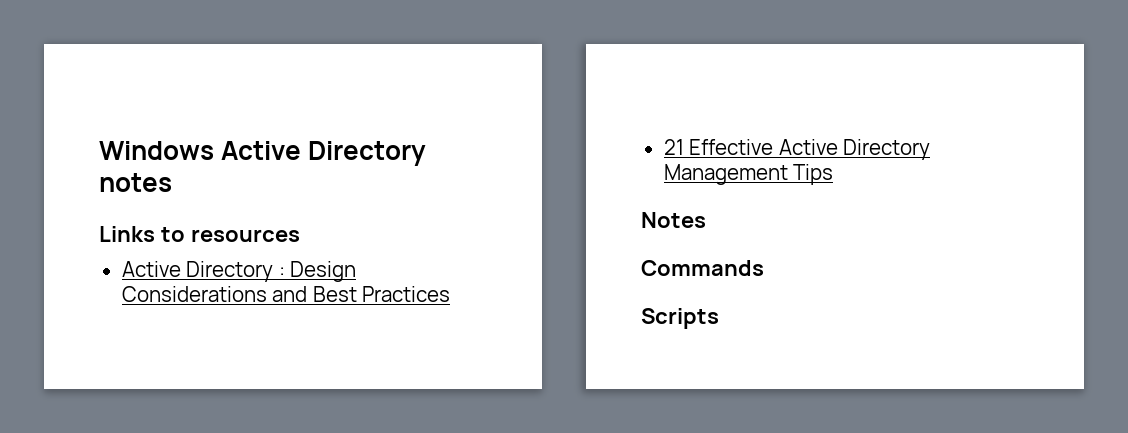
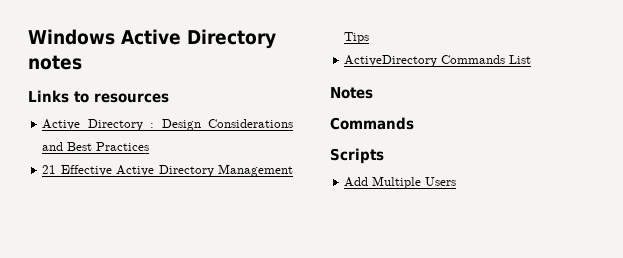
(834, 174) none -> [344,55,532,67] // ActiveDirectory Commands List
(719, 318) none -> [344,176,457,189] // Add Multiple Users

